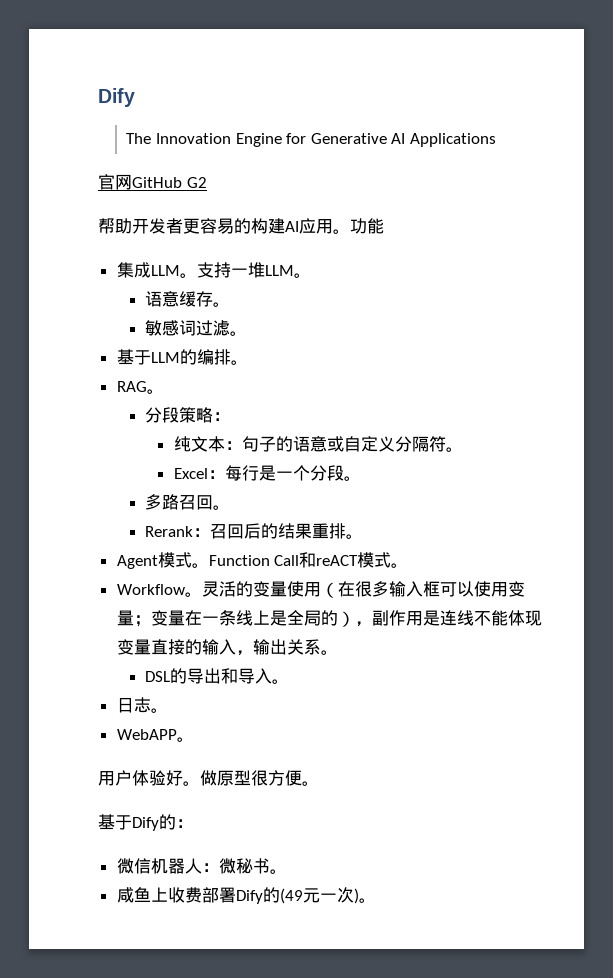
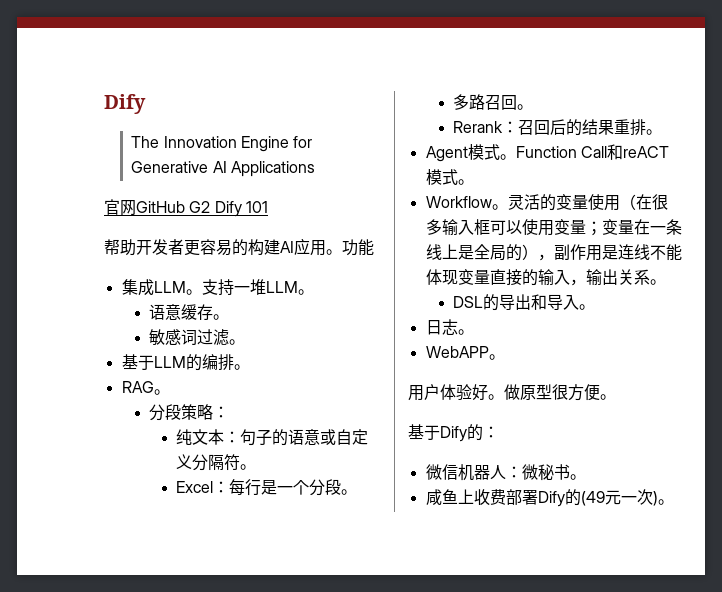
(207, 182) none -> [214,201,268,217] Dify 101

